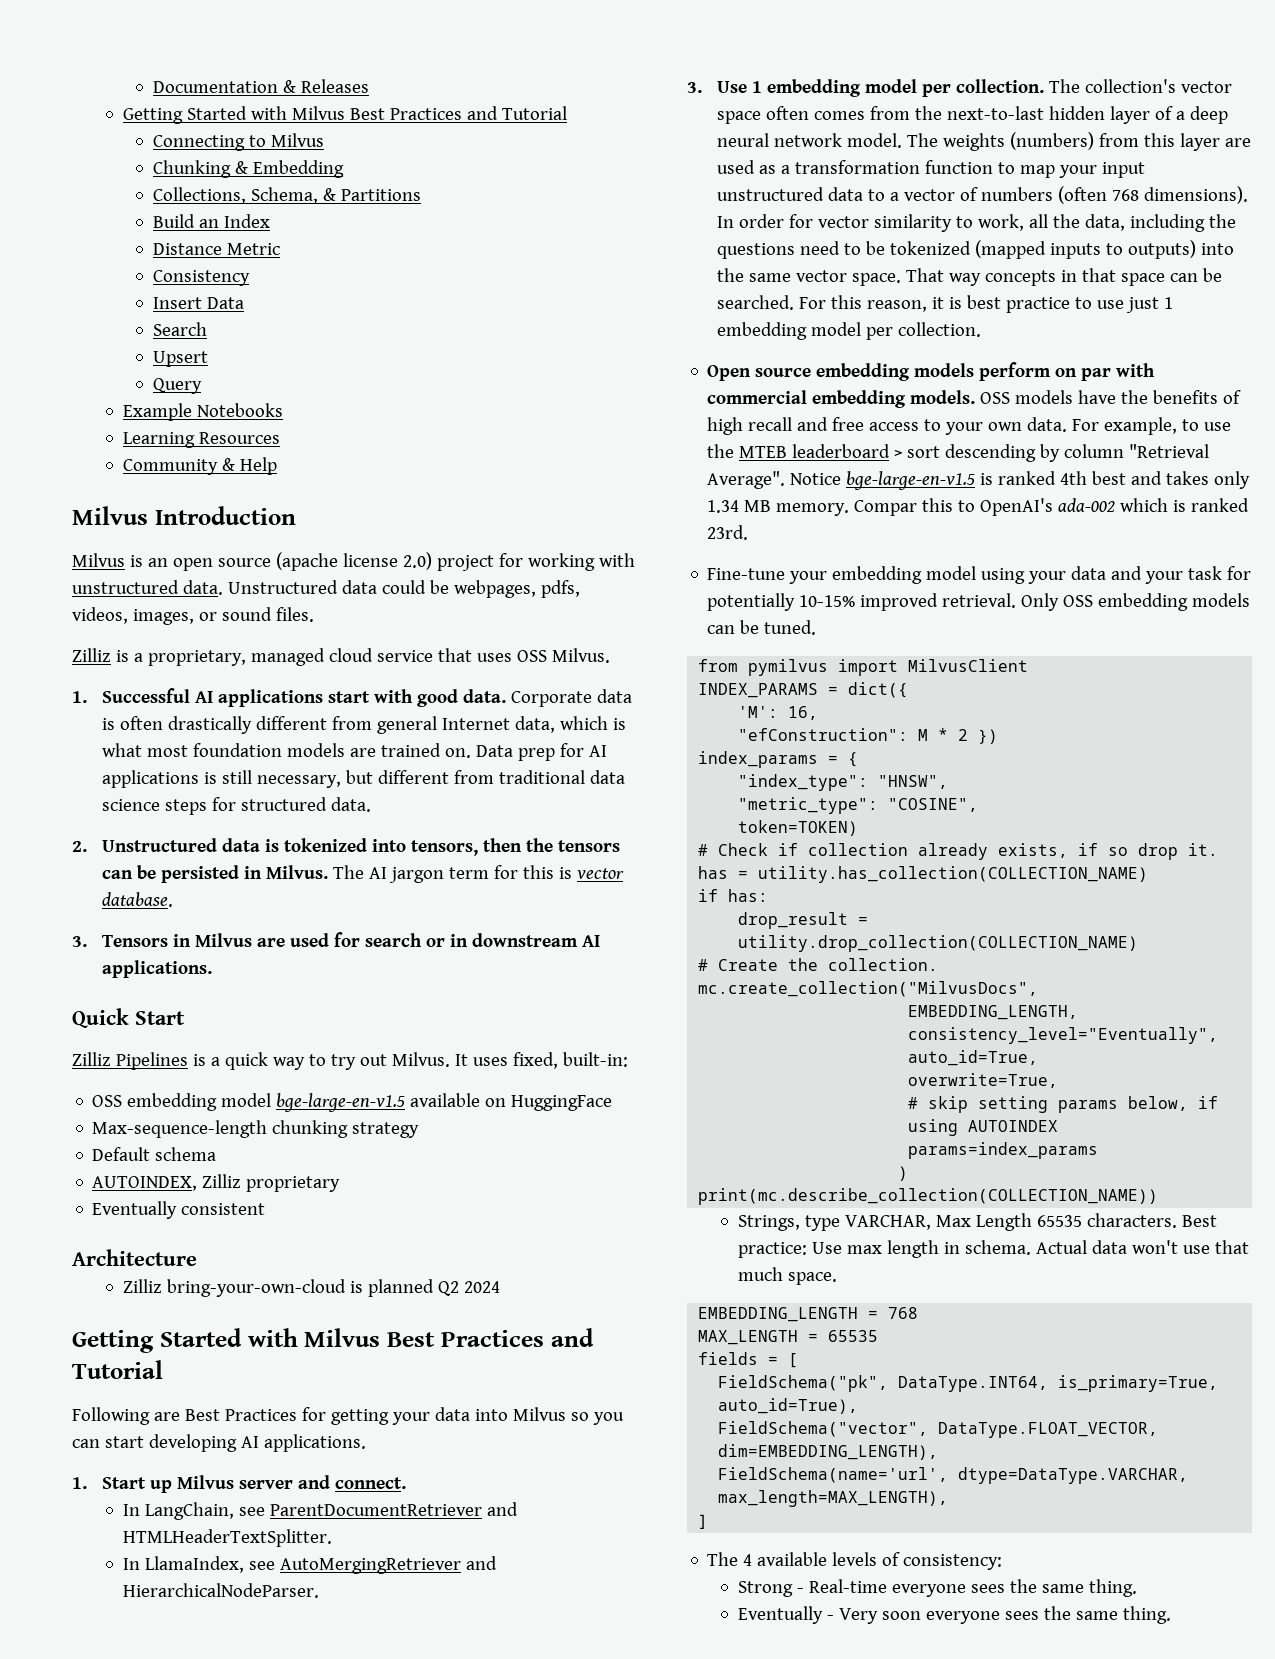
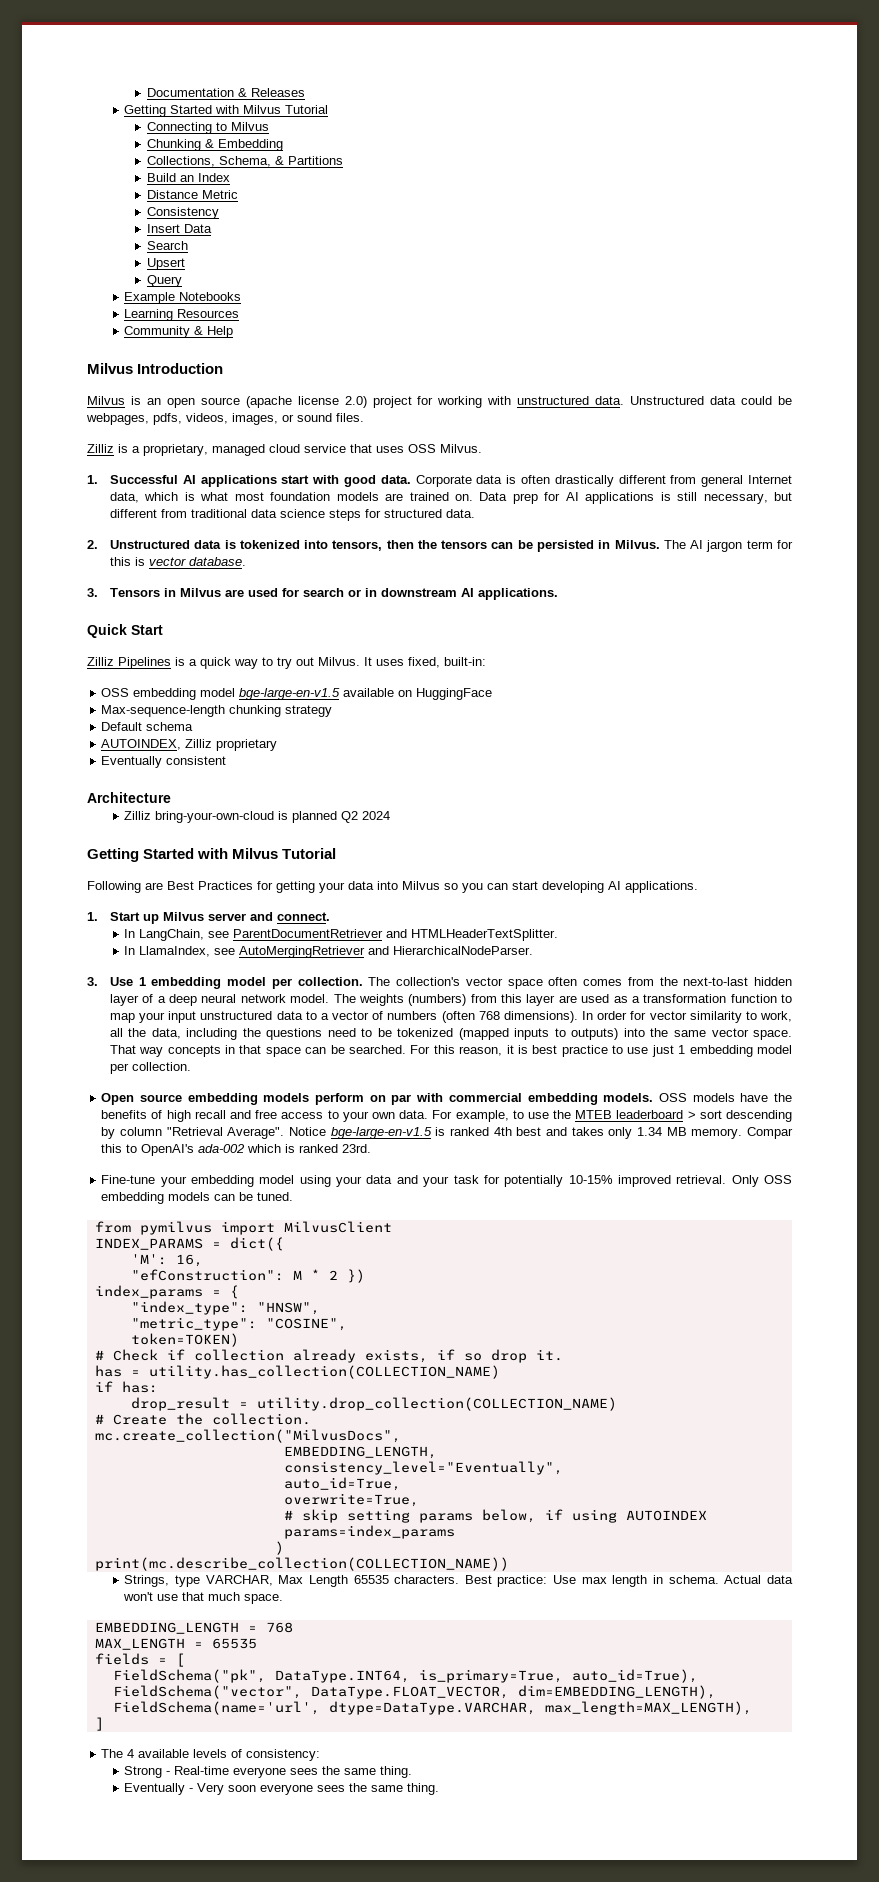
[349,106,498,120] Best Practices and -> (282, 109) none
[387,1328,594,1347] Best Practices and -> (279, 853) none

